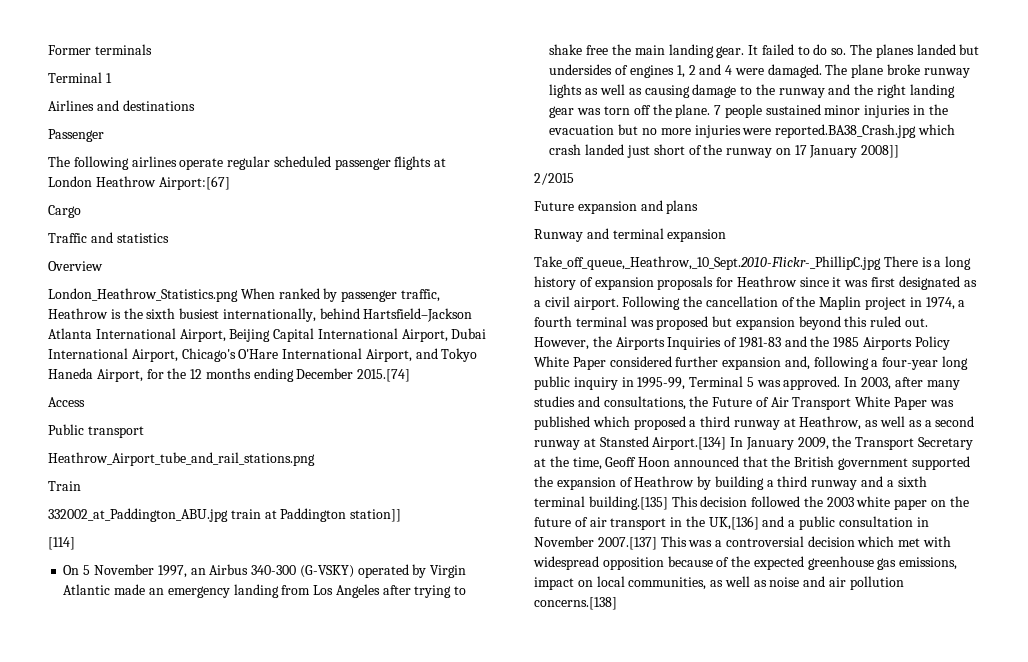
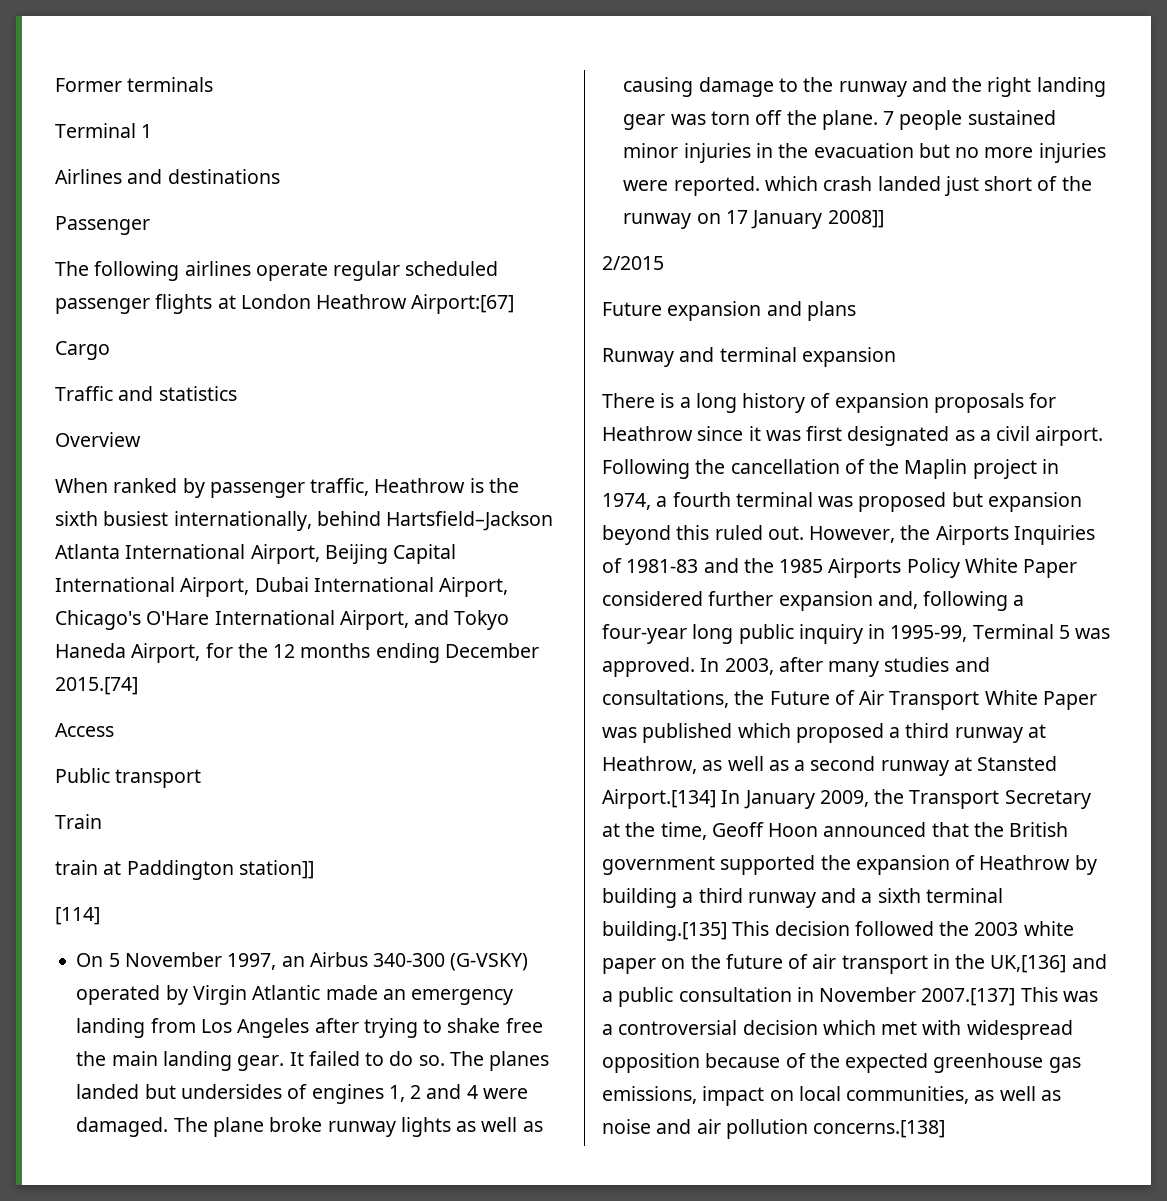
[48,288,238,302] London_Heathrow_Statistics.png -> (141, 439) none
[48,452,315,466] // Heathrow_Airport_tube_and_rail_stations.png -> (202, 778) none
[48,508,228,522] 332002_at_Paddington_ABU.jpg -> (102, 821) none
[775,124,917,138] reported.BA38_Crash.jpg -> [673,176,760,196] reported.
[534,256,881,270] Take_off_queue,_Heathrow,_10_Sept.2010-Flickr-_PhillipC.jpg -> (896, 357) none

